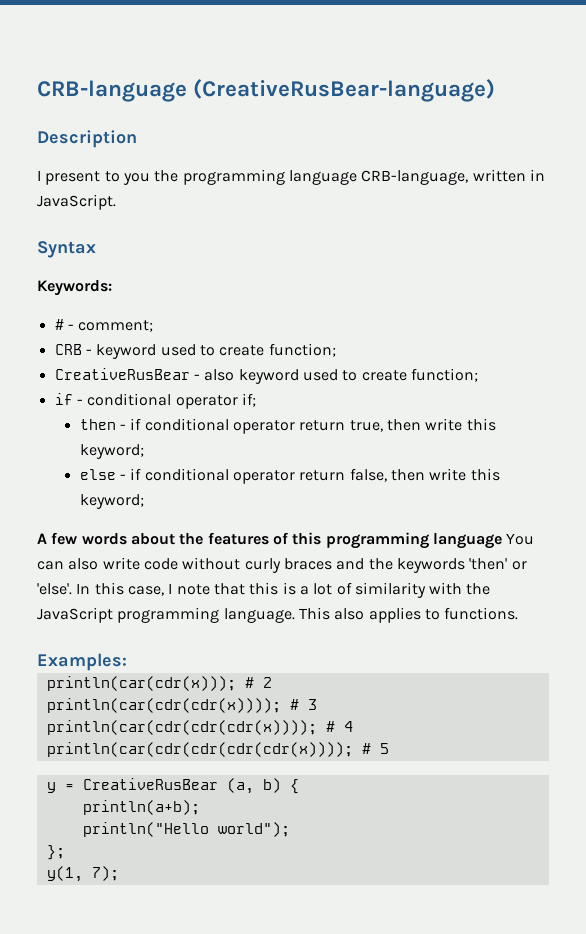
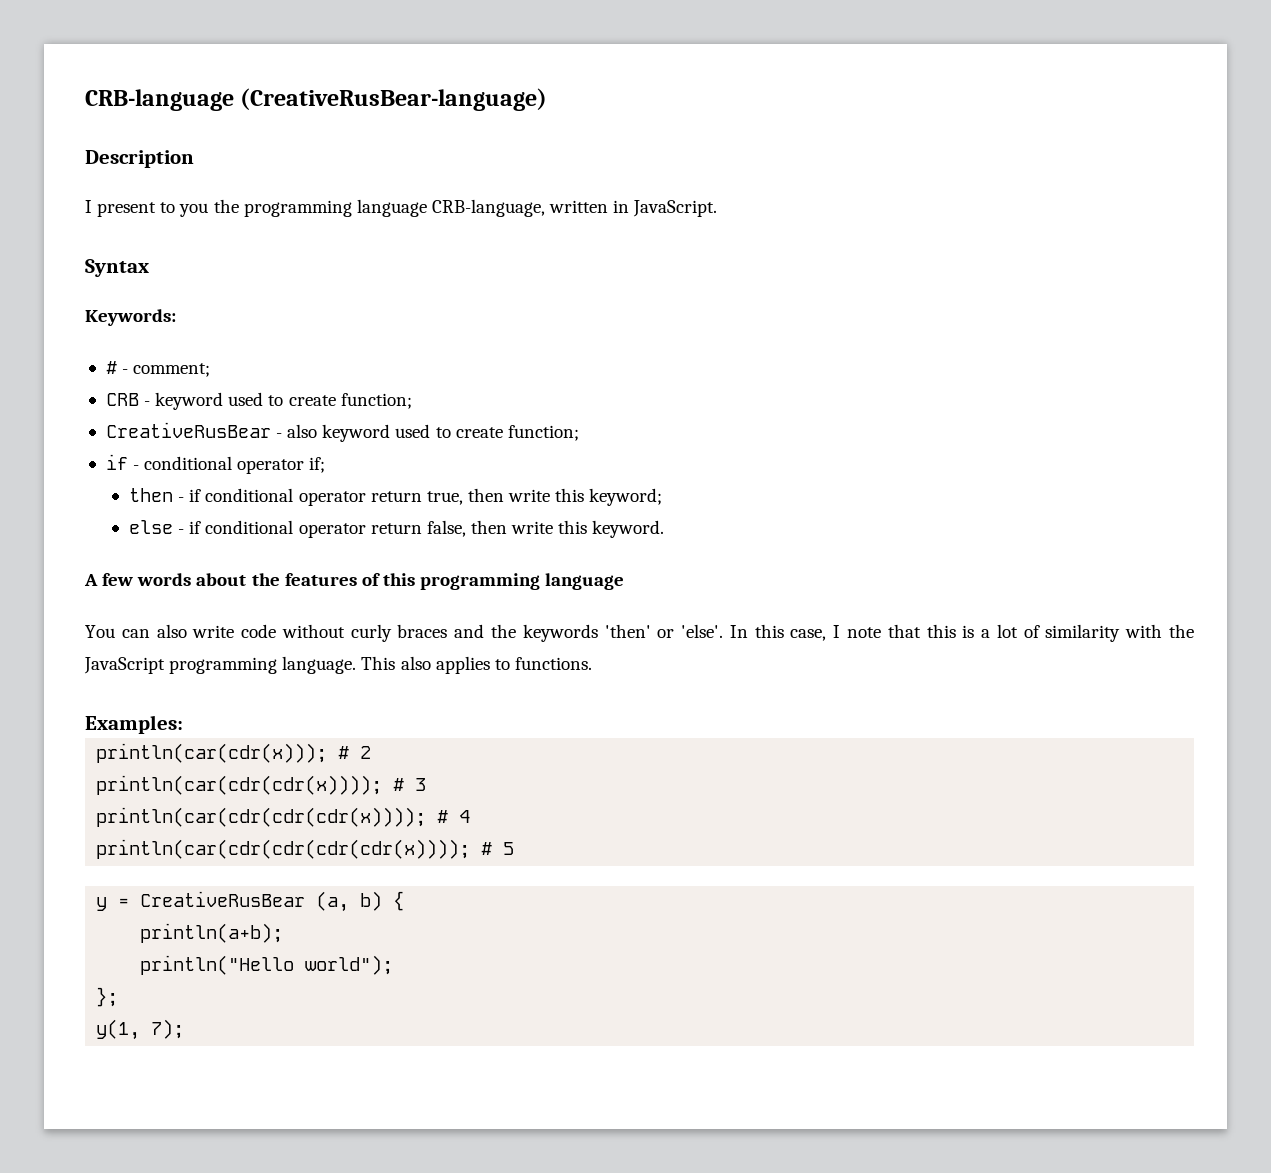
[79,494,144,509] keyword; -> [592,520,665,538] keyword.
(502, 541) none -> (625, 581) //

